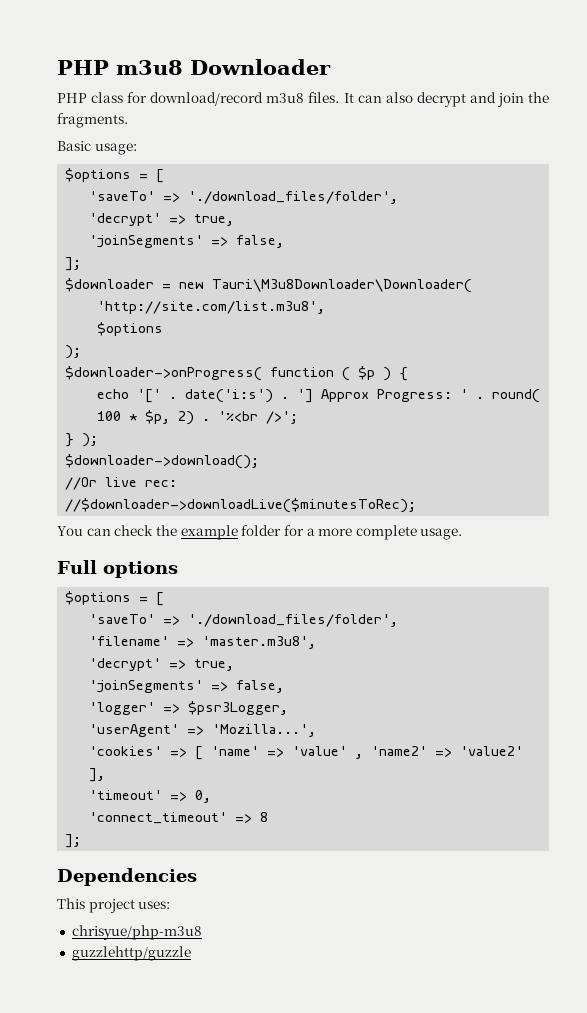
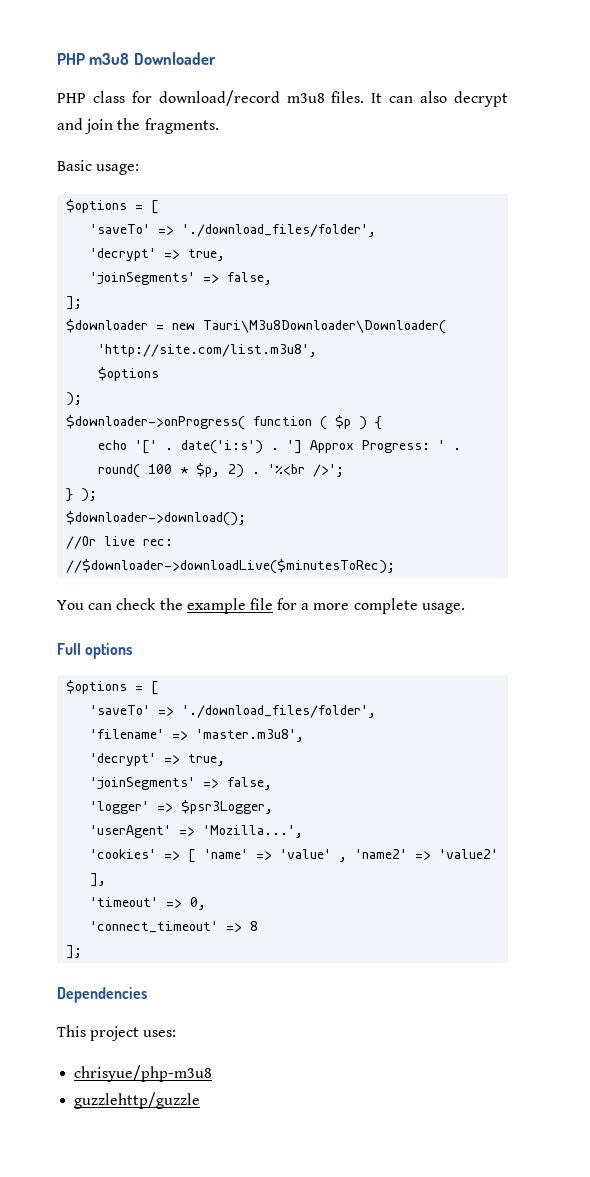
[241,525,282,536] folder -> [249,598,273,610] file

